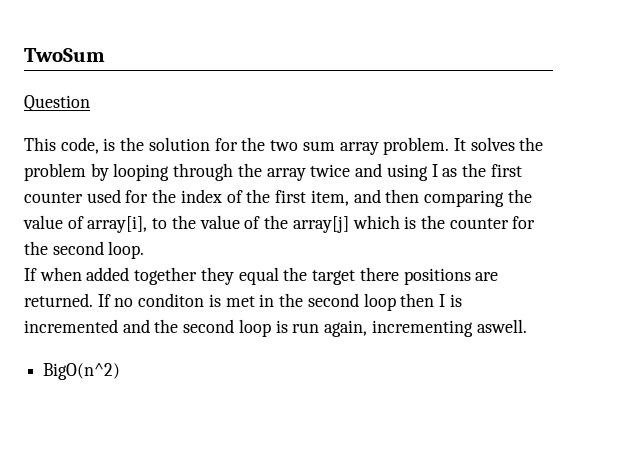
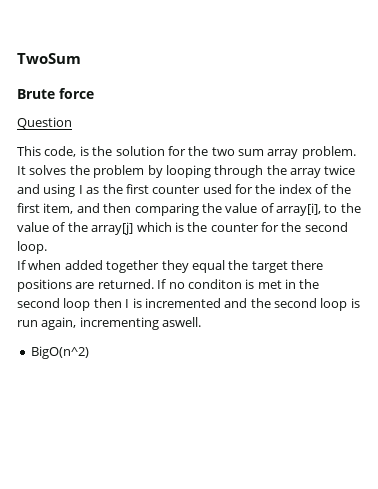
(105, 55) none -> [17,88,94,99] // Brute force

